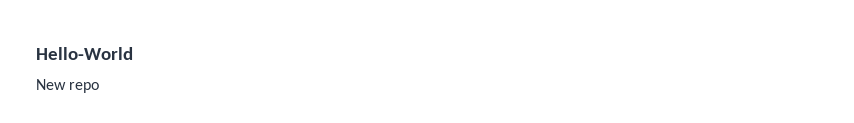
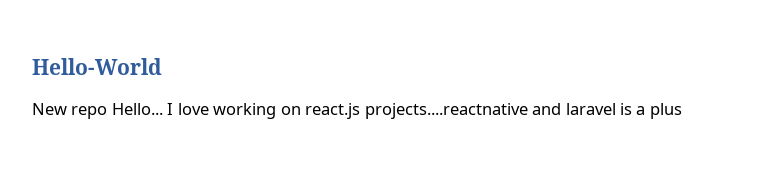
(100, 87) none -> [111,103,682,119] Hello... I love working on react.js projects....reactnative and laravel is a plus

